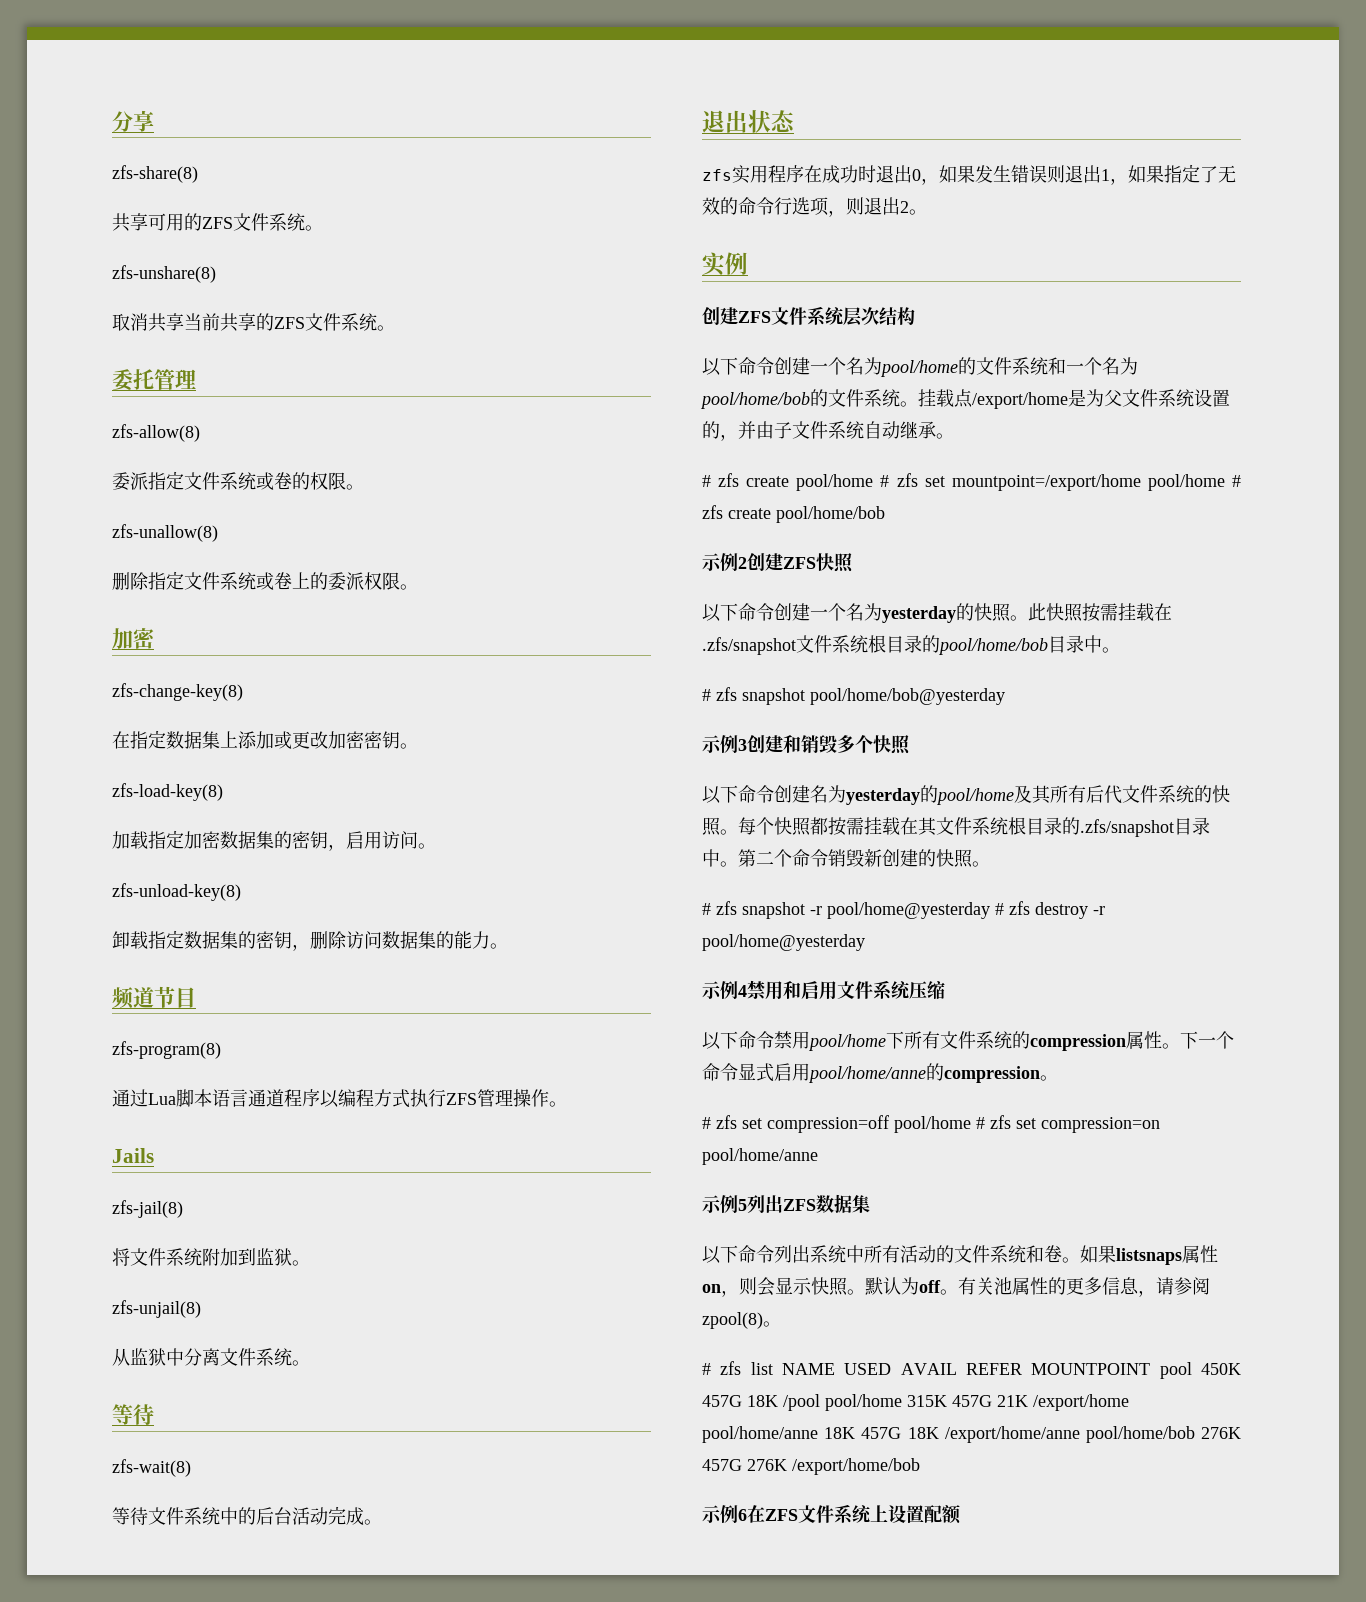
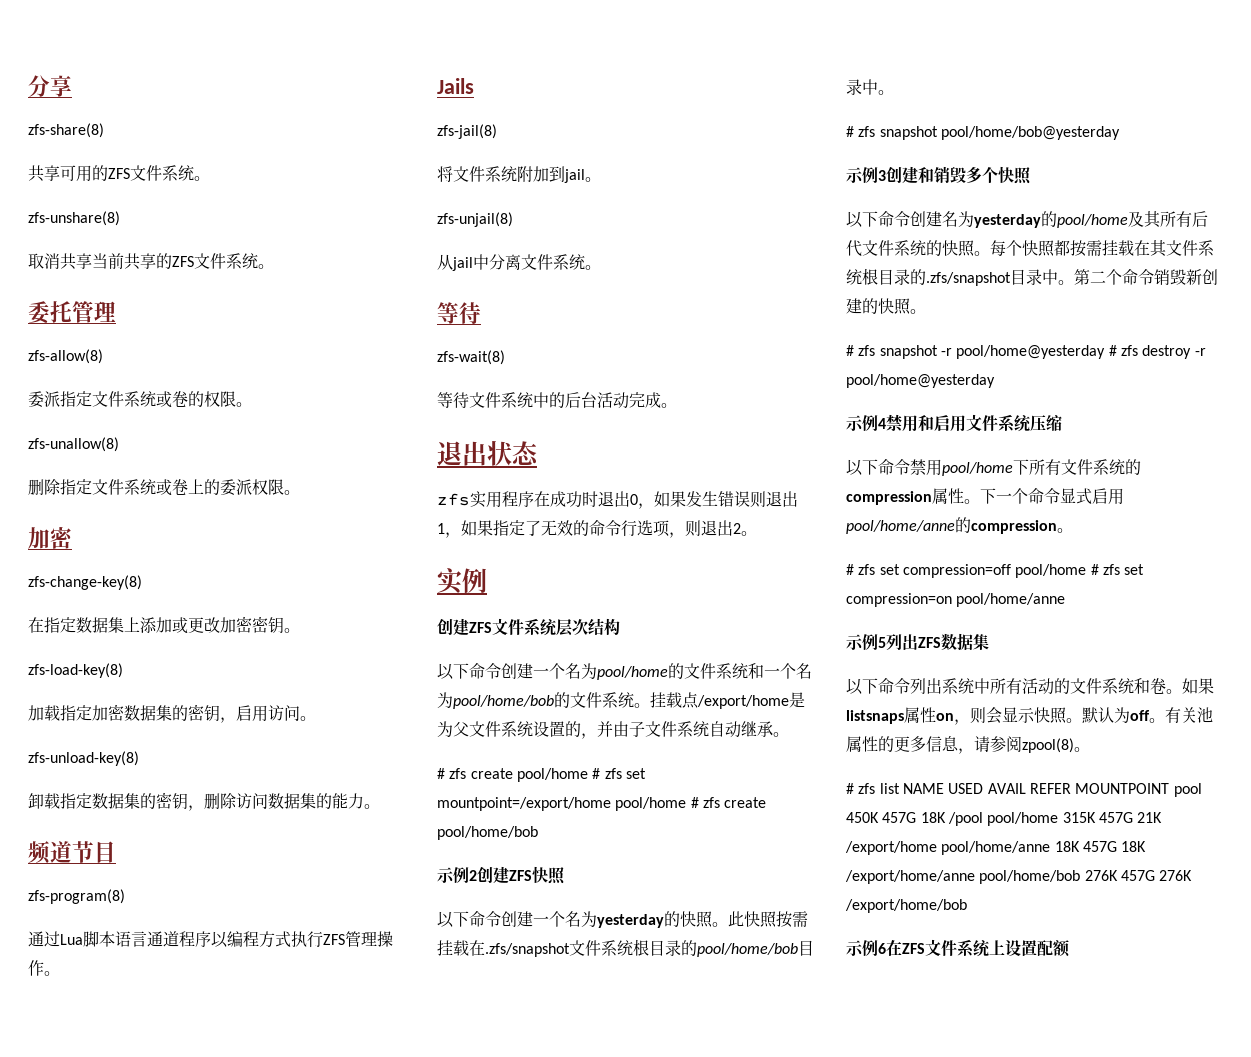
[256,1248,292,1266] 监狱 -> [564,169,585,183] jail
[130,1348,166,1366] 监狱 -> [452,257,473,271] jail

